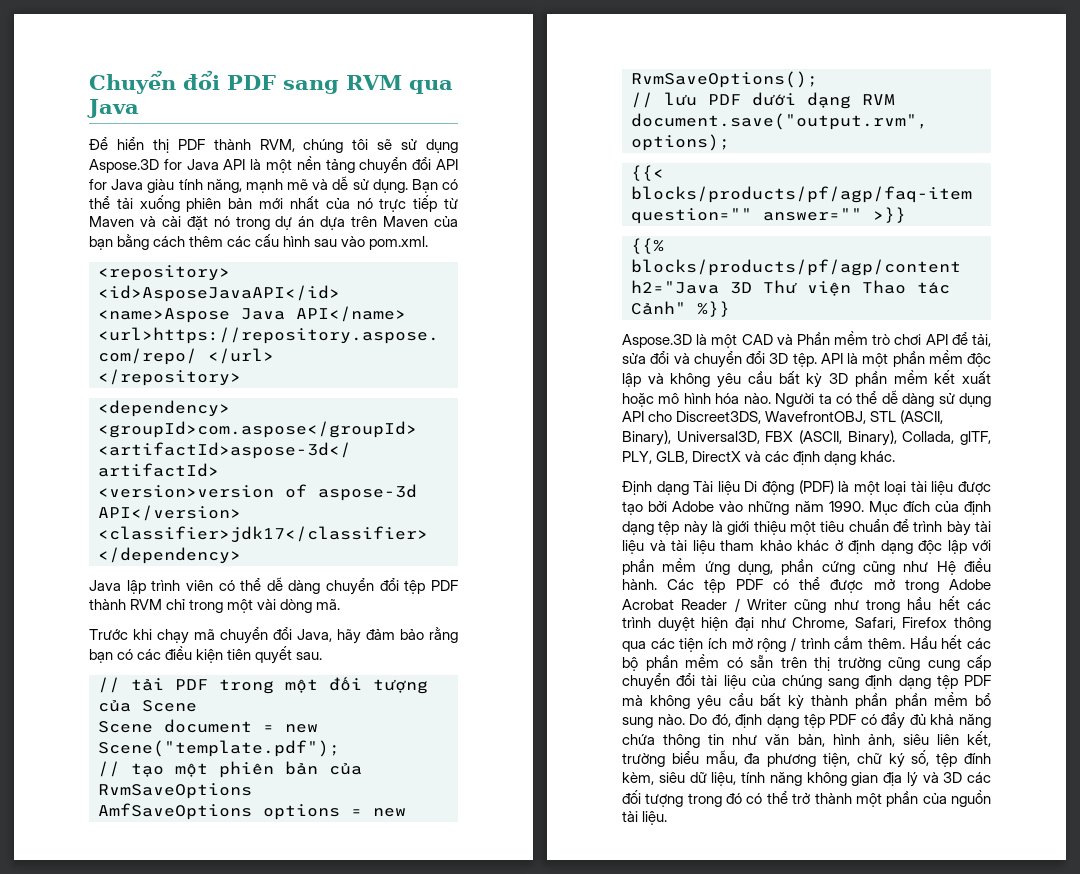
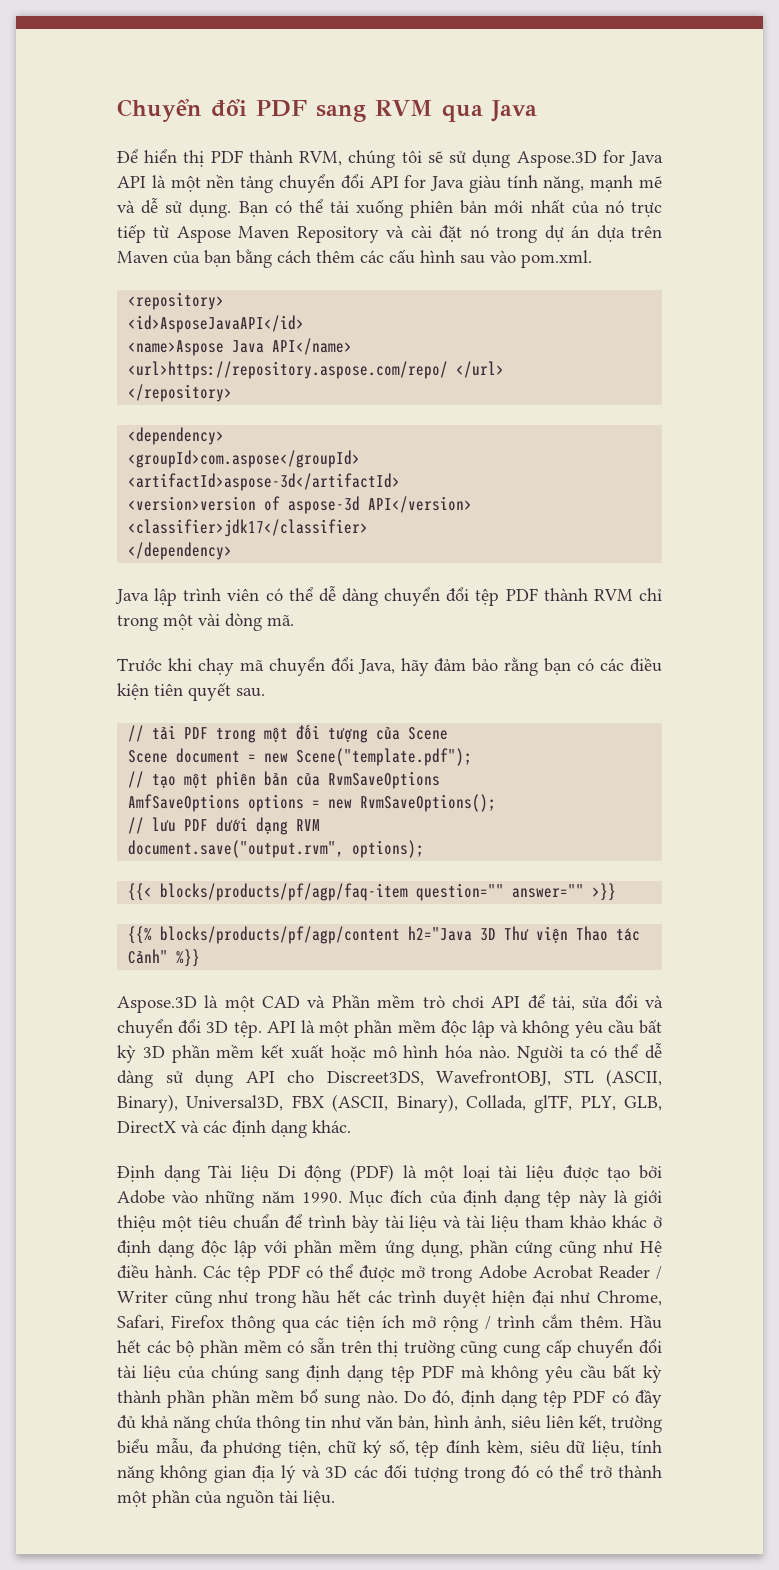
[89,216,134,227] Maven -> [176,226,379,243] Aspose Maven Repository

